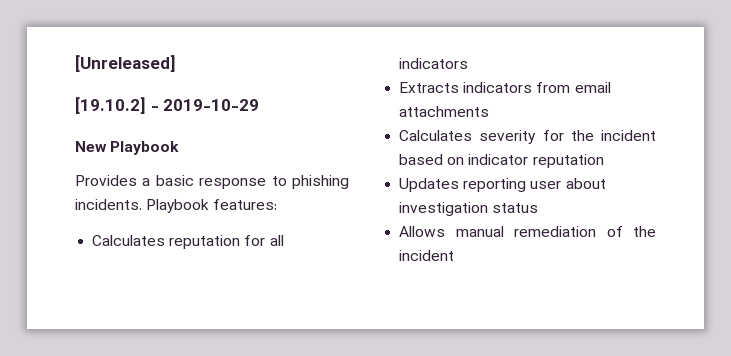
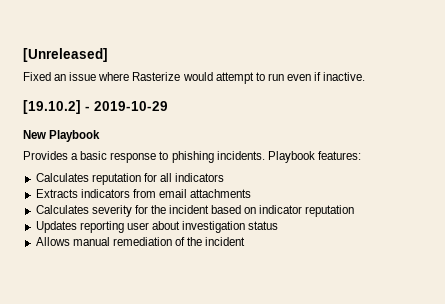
(176, 63) none -> [23,72,366,84] // Fixed an issue where Rasterize would attempt to run even if inactive.

